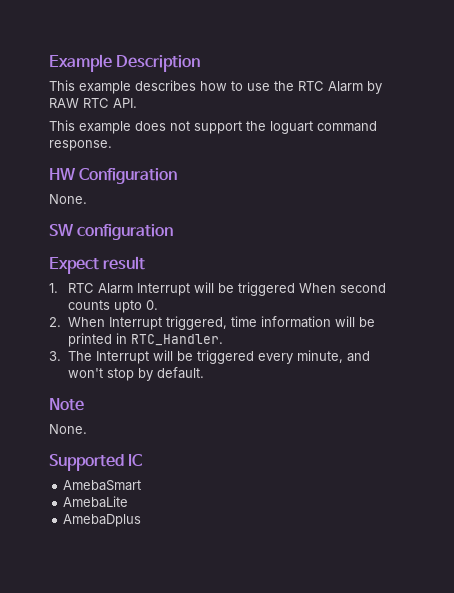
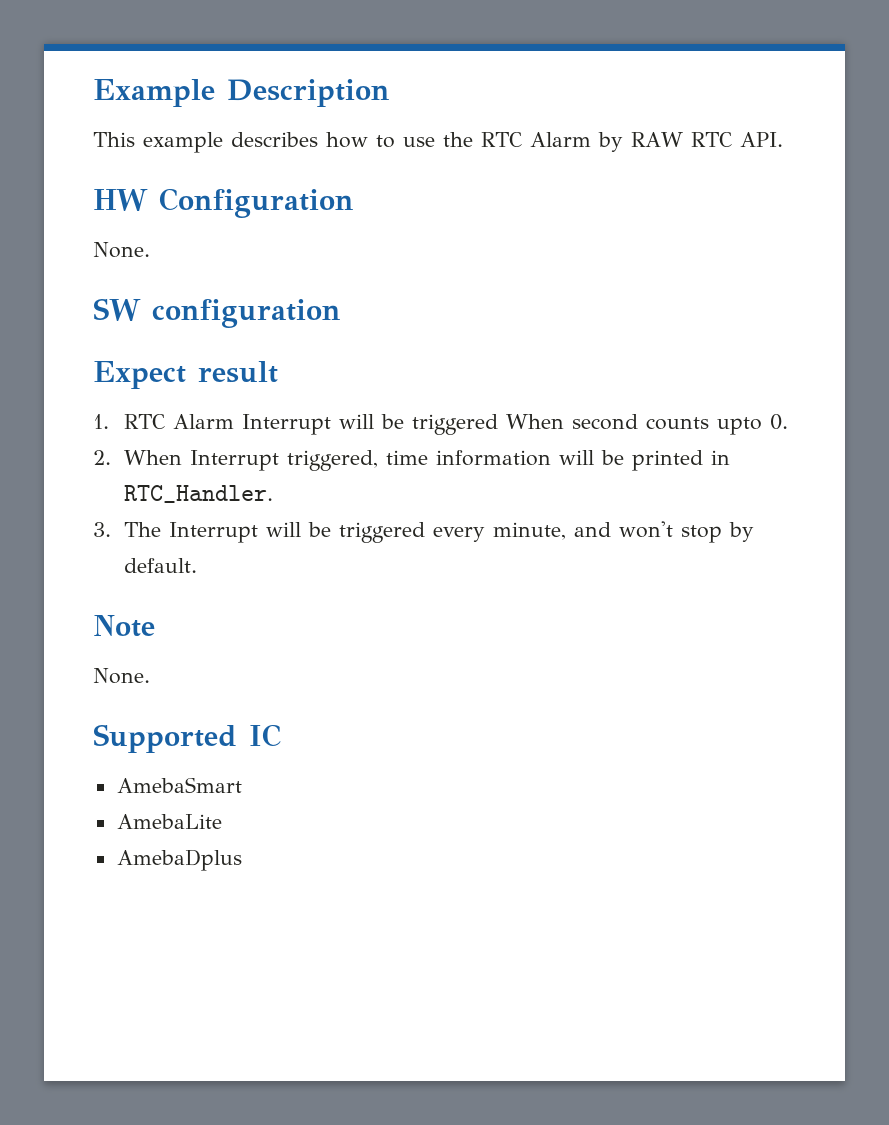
[49,120,377,134] [49,140,112,151] // This example does not support the loguart command response. -> (783, 139) none

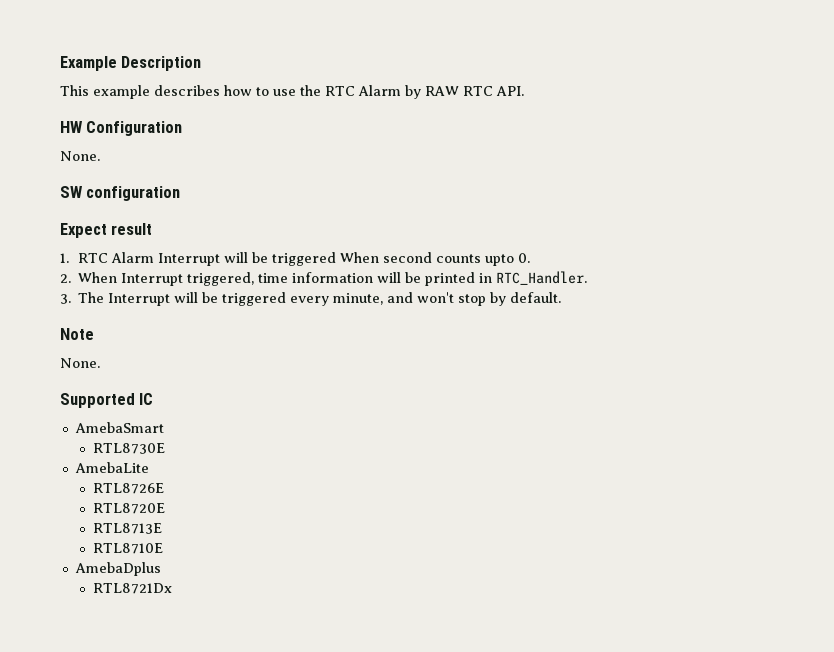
(242, 785) none -> [93,443,166,454] // RTL8730E
(222, 821) none -> [93,483,165,494] [93,503,166,514] [93,523,163,534] [93,543,164,554] // RTL8726E // RTL8720E // RTL8713E // RTL8710E
(242, 860) none -> [93,583,173,594] // RTL8721Dx

